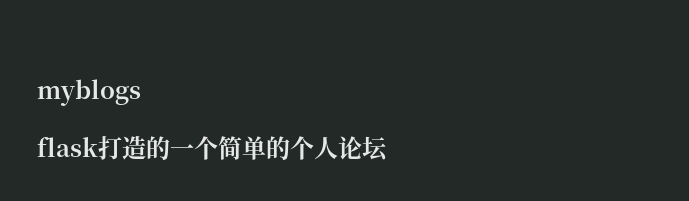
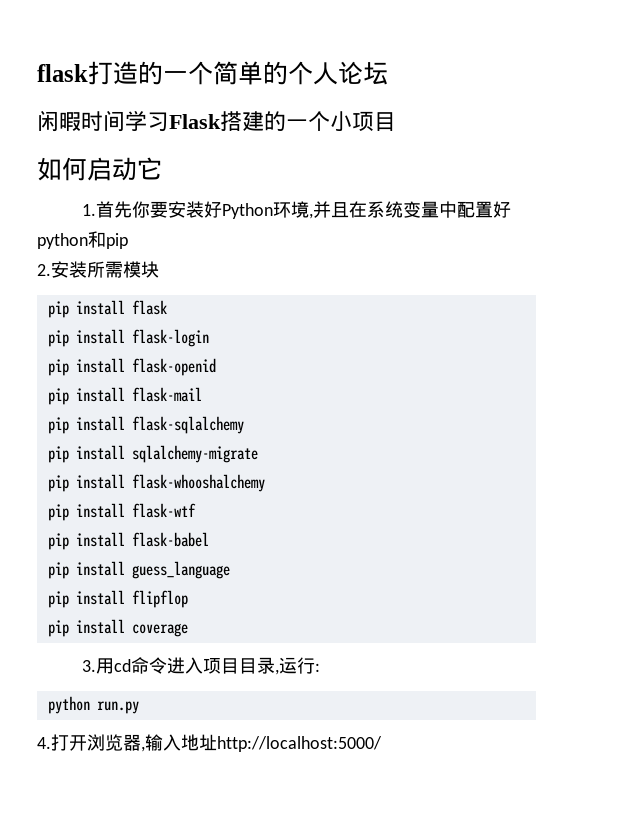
[37,79,141,106] myblogs // -> (37, 73) none
(388, 149) none -> [37,110,396,132] [37,157,162,181] [81,201,511,219] [37,231,128,249] [37,261,159,278] [47,300,167,318] [47,329,209,347] [47,358,216,376] [47,387,202,405] [47,416,244,434] [47,445,258,463] [47,474,265,492] [47,503,196,521] [47,532,209,550] [47,561,230,579] [47,590,188,608] [47,619,188,637] [81,657,320,675] [47,696,139,714] [37,734,382,752] // 闲暇时间学习Flask搭建的一个小项目 // 如何启动它 // 1.首先你要安装好Python环境,并且在系统变量中配置好python和pip // 2.安装所需模块 // pip install flask // pip install flask-login // pip install flask-openid // pip install flask-mail // pip install flask-sqlalchemy // pip install sqlalchemy-migrate // pip install flask-whooshalchemy // pip install flask-wtf // pip install flask-babel // pip install guess_language // pip install flipflop // pip install coverage // 3.用cd命令进入项目目录,运行: // python run.py // 4.打开浏览器,输入地址http://localhost:5000/

